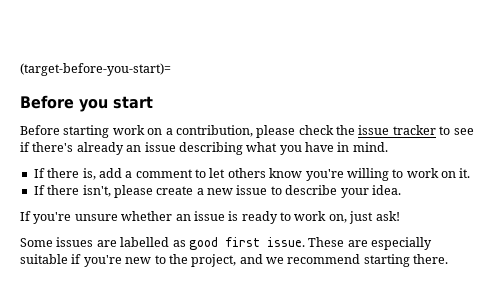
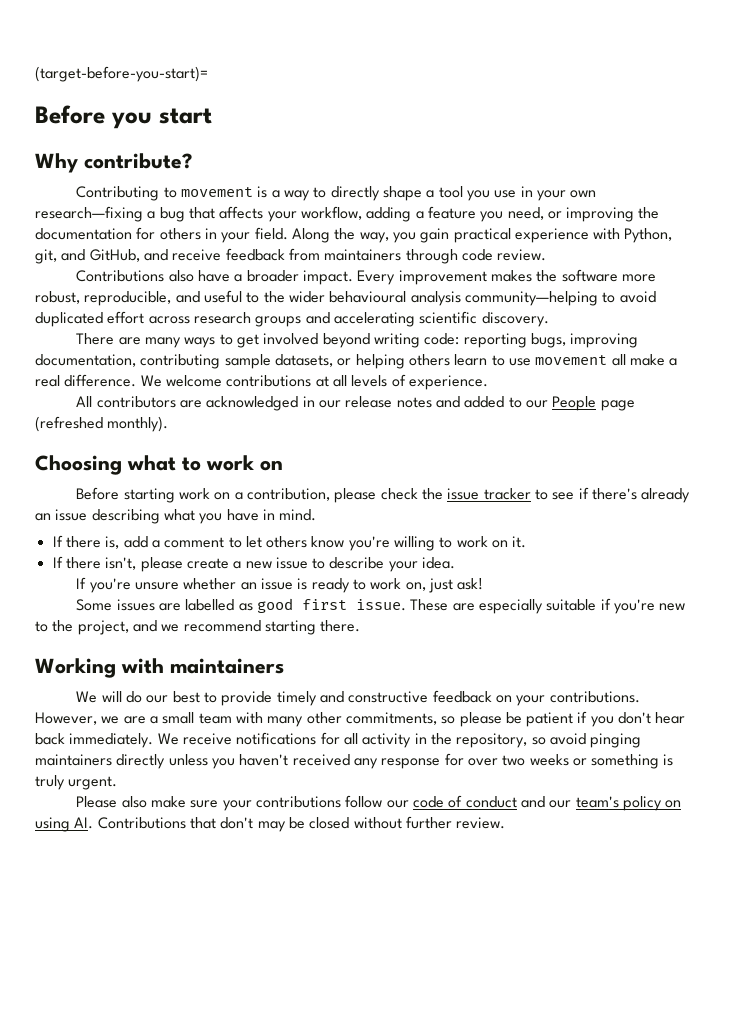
(153, 102) none -> [35,153,192,173] [76,186,597,201] [35,206,660,222] [35,227,673,243] [35,248,547,264] [76,269,656,285] [35,290,656,306] [35,311,549,327] [76,333,639,348] [35,354,678,369] [35,374,488,390] [76,396,635,411] [35,416,169,432] [35,455,283,475] // Why contribute? // Contributing to movement is a way to directly shape a tool you use in your own research—fixing a bug that affects your workflow, adding a feature you need, or improving the documentation for others in your field. Along the way, you gain practical experience with Python, git, and GitHub, and receive feedback from maintainers through code review. // Contributions also have a broader impact. Every improvement makes the software more robust, reproducible, and useful to the wider behavioural analysis community—helping to avoid duplicated effort across research groups and accelerating scientific discovery. // There are many ways to get involved beyond writing code: reporting bugs, improving documentation, contributing sample datasets, or helping others learn to use movement all make a real difference. We welcome contributions at all levels of experience. // All contributors are acknowledged in our release notes and added to our People page (refreshed monthly). // Choosing what to work on
(449, 259) none -> [35,658,284,678] [76,690,640,706] [35,711,686,727] [35,732,642,748] [35,753,674,769] [35,775,118,790] [76,795,682,811] [35,816,506,832] // Working with maintainers // We will do our best to provide timely and constructive feedback on your contributions. However, we are a small team with many other commitments, so please be patient if you don't hear back immediately. We receive notifications for all activity in the repository, so avoid pinging maintainers directly unless you haven't received any response for over two weeks or something is truly urgent. // Please also make sure your contributions follow our code of conduct and our team's policy on using AI. Contributions that don't may be closed without further review.

